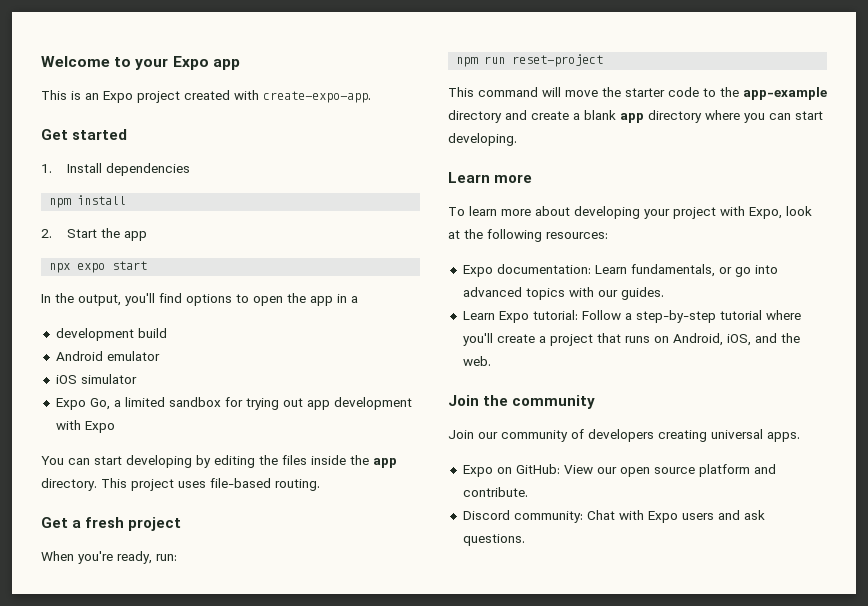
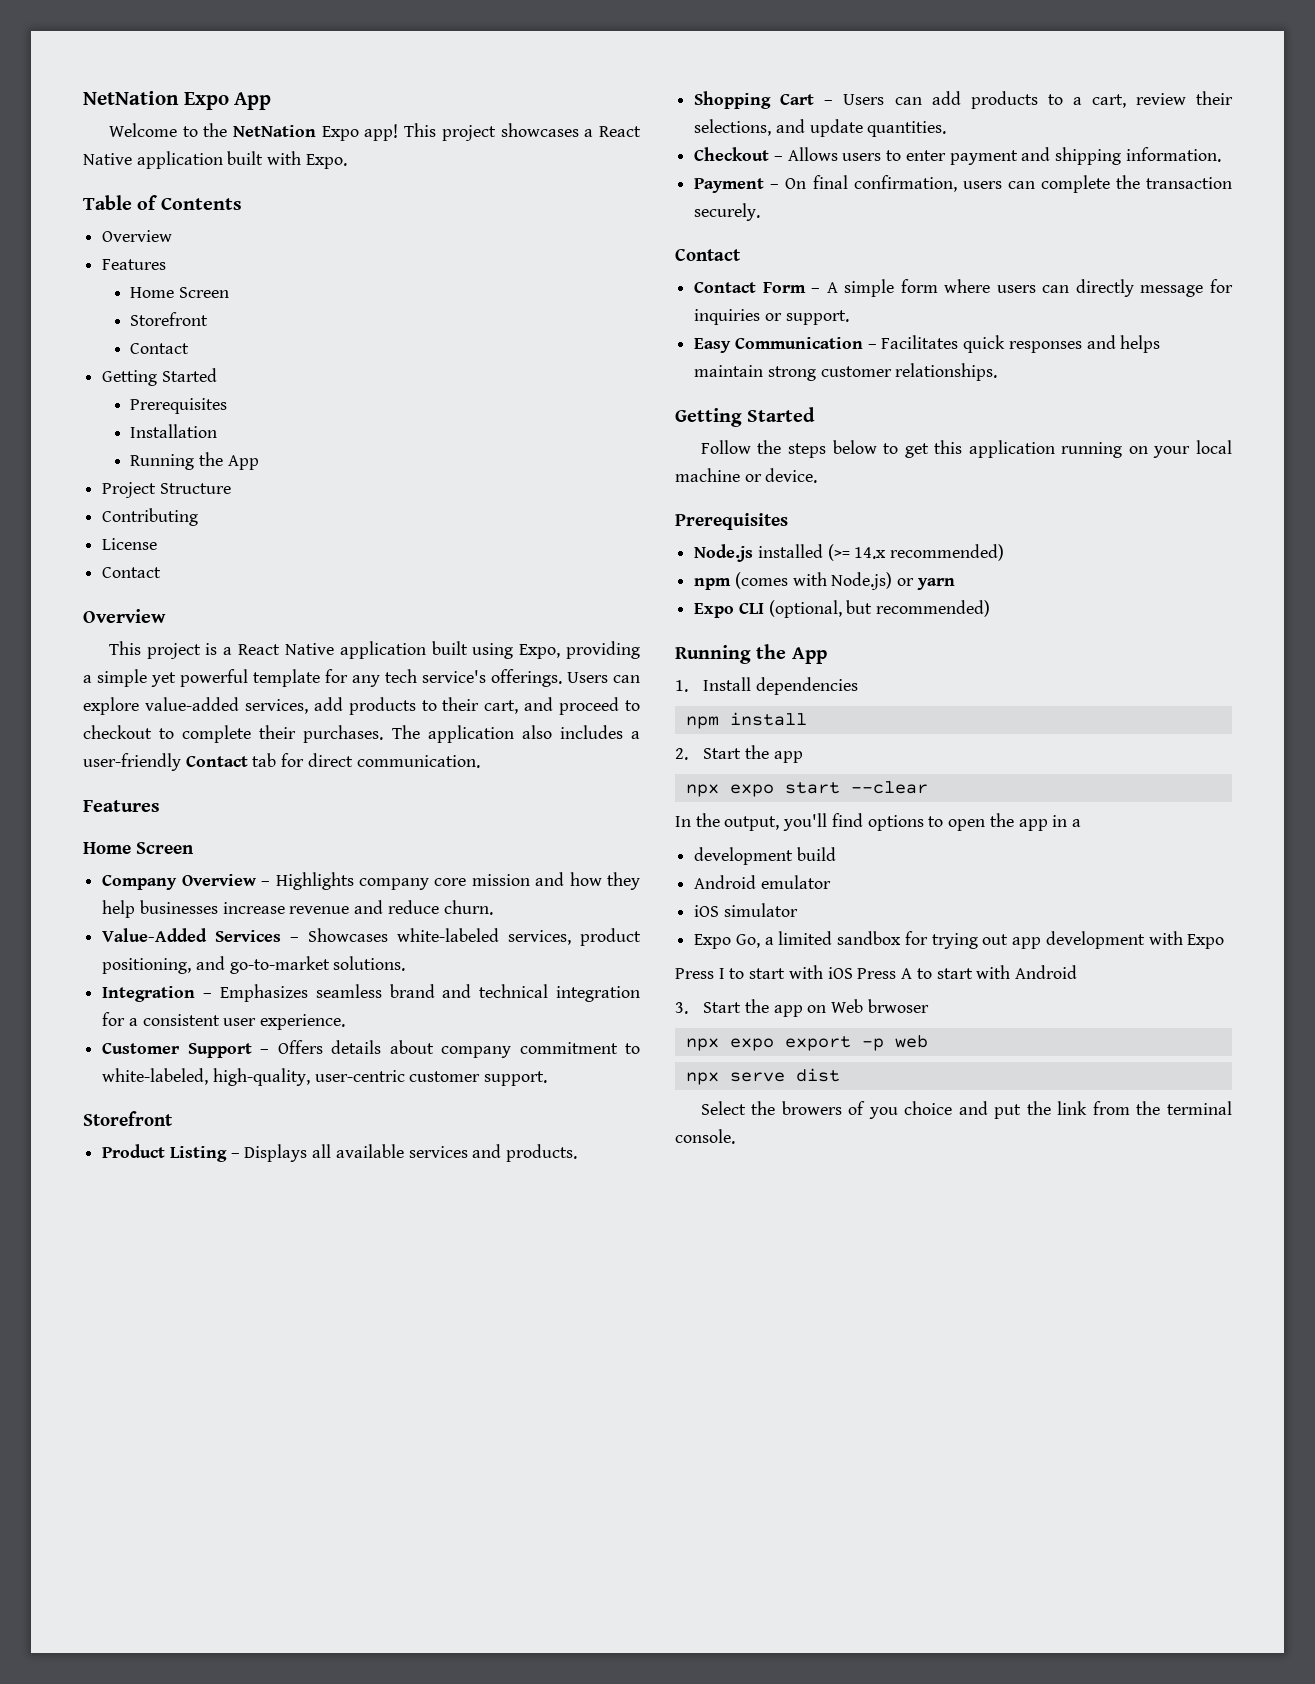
[41,56,240,70] [41,90,371,103] [41,129,128,140] Welcome to your Expo app // This is an Expo project created with create-expo-app. // Get started -> [83,91,272,110] [108,123,642,141] [83,151,347,169] [83,195,242,210] [102,230,173,242] [102,259,167,270] [130,287,230,298] [130,312,209,326] [130,343,190,354] [102,368,217,386] [130,398,228,414] [130,424,218,438] [130,452,259,470] [102,482,231,498] [102,508,199,526] [102,538,158,550] [102,567,162,578] [83,609,166,623] [108,641,640,659] [83,669,640,687] [83,697,640,715] [83,725,640,743] [83,753,480,771] [83,800,160,812] [83,842,194,854] [102,872,641,890] [102,900,493,918] [102,928,641,946] [102,956,406,974] [102,984,640,1002] [102,1012,346,1030] [102,1040,640,1058] [102,1068,548,1086] [83,1111,173,1126] [102,1144,578,1162] [694,91,1233,109] [694,119,947,137] [694,147,1221,165] [694,175,1232,193] [694,203,761,221] [675,248,741,261] [694,279,1233,297] [694,309,849,325] [694,335,1161,353] [694,363,998,381] [675,407,816,427] [700,440,1232,458] [675,468,818,483] [675,513,788,530] [694,544,1005,562] [694,572,955,590] [694,600,991,618] [675,644,827,664] NetNation Expo App // Welcome to the NetNation Expo app! This project showcases a React Native application built with Expo. // Table of Contents // Overview // Features // Home Screen // Storefront // Contact // Getting Started // Prerequisites // Installation // Running the App // Project Structure // Contributing // License // Contact // Overview // This project is a React Native application built using Expo, providing a simple yet powerful template for any tech service's offerings. Users can explore value-added services, add products to their cart, and proceed to checkout to complete their purchases. The application also includes a user-friendly Contact tab for direct communication. // Features // Home Screen // Company Overview – Highlights company core mission and how they help businesses increase revenue and reduce churn. // Value-Added Services – Showcases white-labeled services, product positioning, and go-to-market solutions. // Integration – Emphasizes seamless brand and technical integration for a consistent user experience. // Customer Support – Offers details about company commitment to white-labeled, high-quality, user-centric customer support. // Storefront // Product Listing – Displays all available services and products. // Shopping Cart – Users can add products to a cart, review their selections, and update quantities. // Checkout – Allows users to enter payment and shipping information. // Payment – On final confirmation, users can complete the transaction securely. // Contact // Contact Form – A simple form where users can directly message for inquiries or support. // Easy Communication – Facilitates quick responses and helps maintain strong customer relationships. // Getting Started // Follow the steps below to get this application running on your local machine or device. // Prerequisites // Node.js installed (>= 14.x recommended) // npm (comes with Node.js) or yarn // Expo CLI (optional, but recommended) // Running the App
(148, 265) none -> [850,781,928,794] --clear
[41,455,397,468] [41,478,320,491] [41,517,182,531] [41,551,177,564] [456,54,604,67] [448,87,827,100] [448,110,823,123] [448,133,517,146] [448,172,533,183] [448,206,812,219] [448,229,608,242] [462,264,778,277] [462,287,664,300] [462,310,801,323] [462,333,800,346] [462,356,491,366] [448,395,596,409] [448,429,800,442] [462,464,776,477] [462,487,528,497] [462,510,765,523] [462,534,525,546] You can start developing by editing the files inside the app directory. This project uses file-based routing. // Get a fresh project // When you're ready, run: // npm run reset-project // This command will move the starter code to the app-example directory and create a blank app directory where you can start developing. // Learn more // To learn more about developing your project with Expo, look at the following resources: // Expo documentation: Learn fundamentals, or go into advanced topics with our guides. // Learn Expo tutorial: Follow a step-by-step tutorial where you'll create a project that runs on Android, iOS, and the web. // Join the community // Join our community of developers creating universal apps. // Expo on GitHub: View our open source platform and contribute. // Discord community: Chat with Expo users and ask questions. -> [675,965,1077,979] [675,999,929,1017] [685,1035,928,1051] [685,1068,840,1085] [700,1101,1232,1119] [675,1129,735,1144] Press I to start with iOS Press A to start with Android // 3. Start the app on Web brwoser // npx expo export -p web // npx serve dist // Select the browers of you choice and put the link from the terminal console.

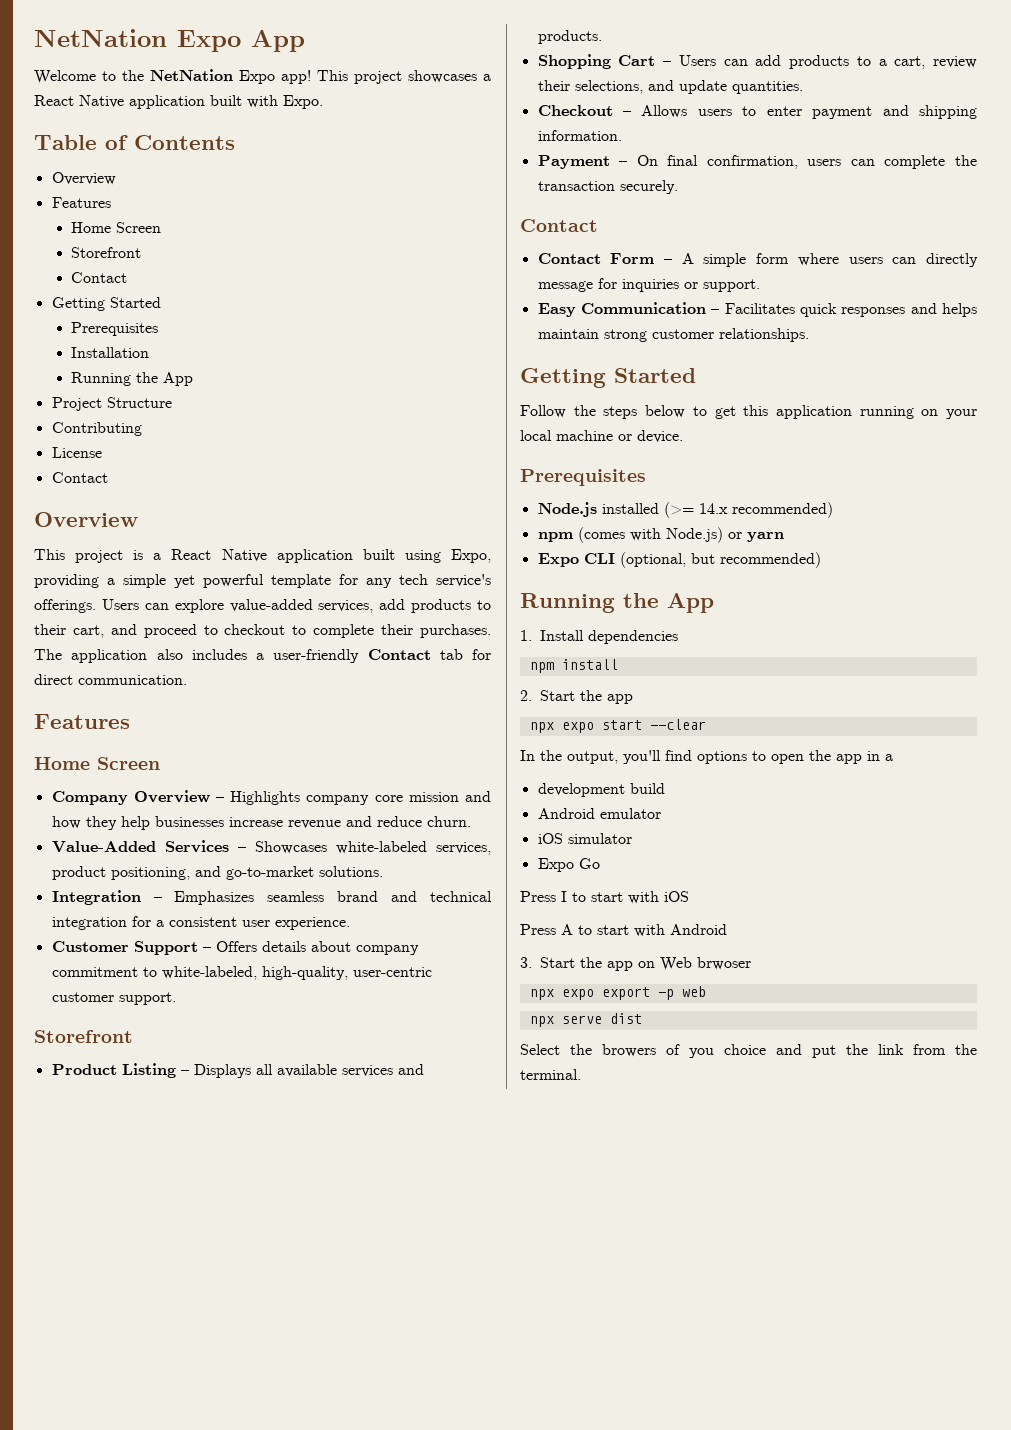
[735,931,1225,949] Go, a limited sandbox for trying out app development with Expo -> [578,858,600,869] Go
(853, 973) none -> (689, 896) //
[1166,1101,1232,1115] [675,1129,735,1144] terminal console. -> [520,1069,581,1080] terminal.

